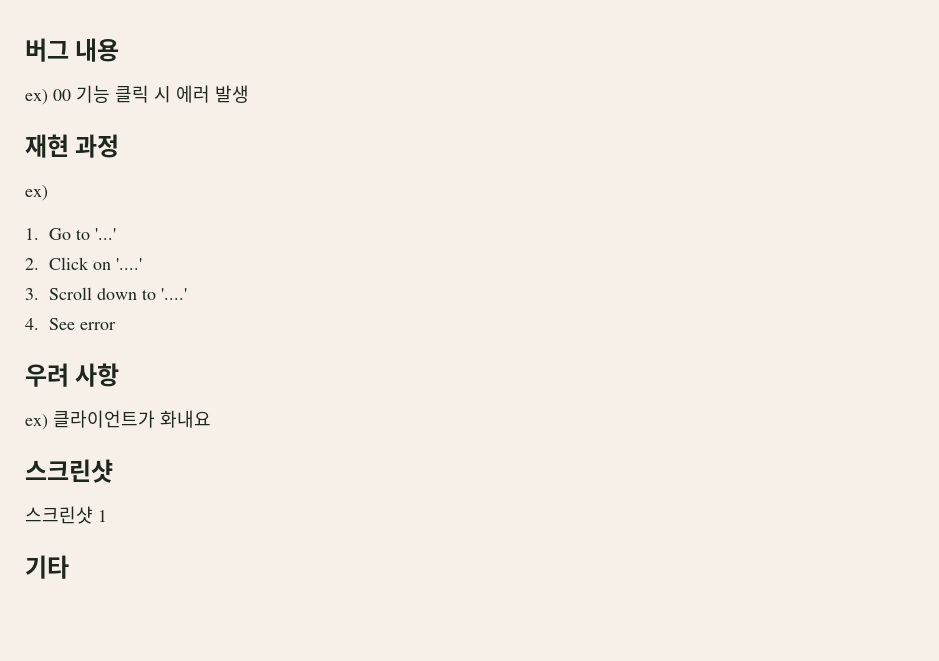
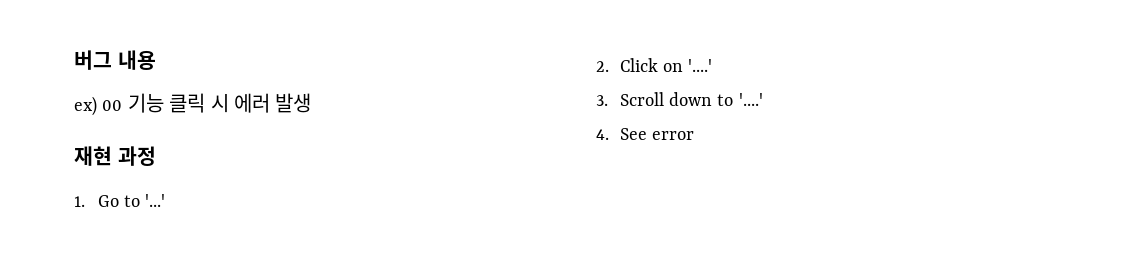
[25,185,48,201] // ex) -> (156, 156) none
[25,363,120,387] [25,410,211,430] [25,459,113,483] [25,506,107,524] [25,555,69,579] // 우려 사항 // ex) 클라이언트가 화내요 // 스크린샷 // 스크린샷 1 // 기타 -> (694, 135) none

